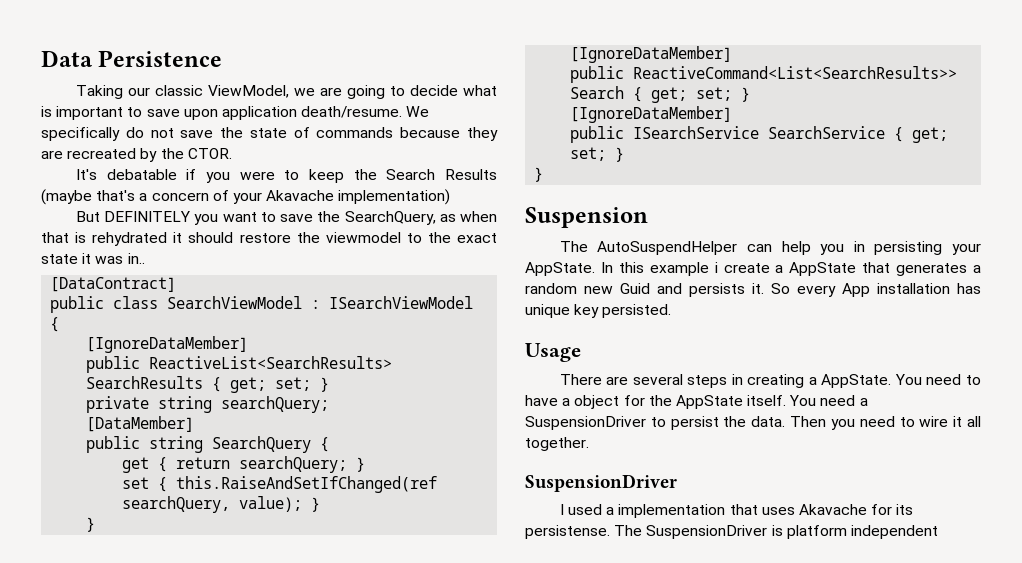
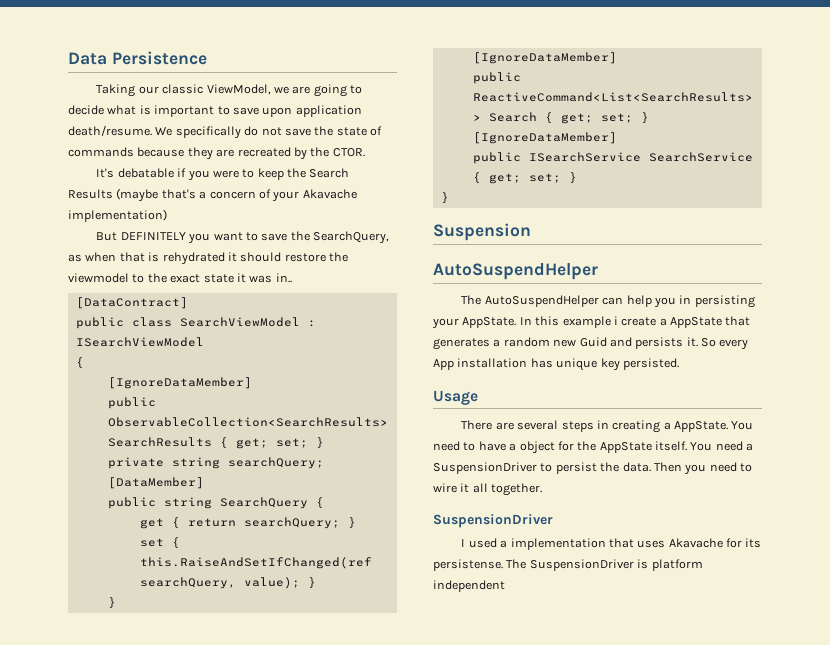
[149,356,393,369] ReactiveList<SearchResults> -> [107,417,388,427] ObservableCollection<SearchResults>
(648, 217) none -> [433,263,598,280] // AutoSuspendHelper

